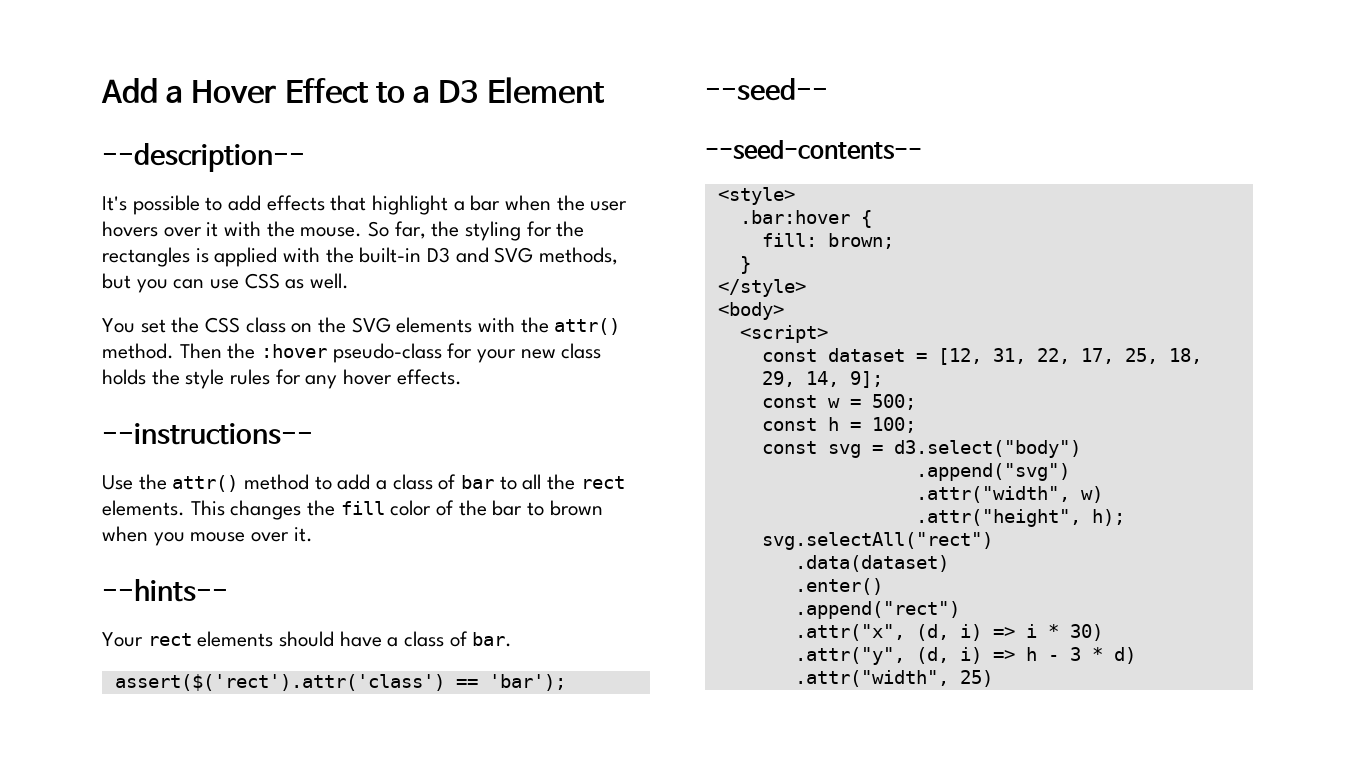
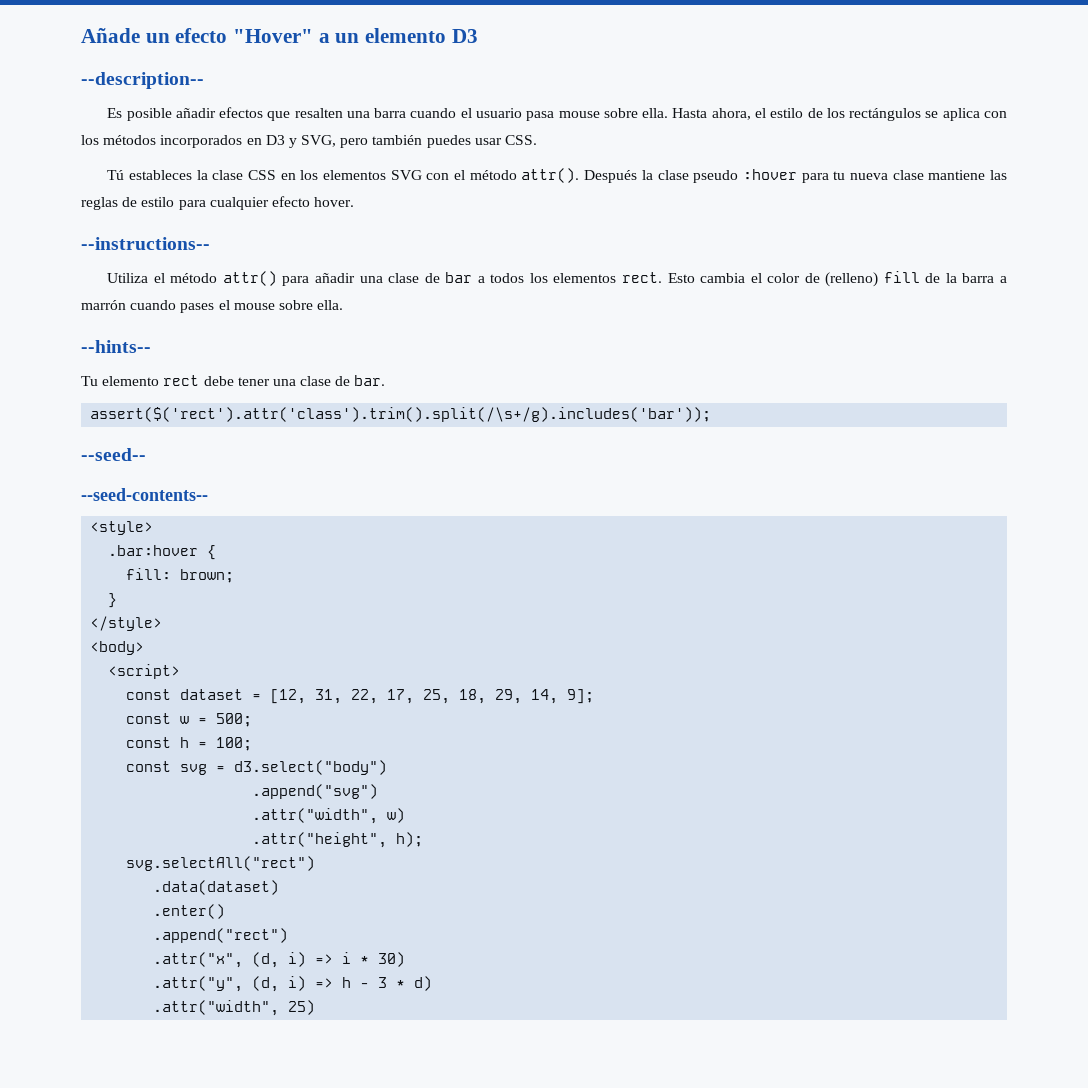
[101,77,604,104] Add a Hover Effect to a D3 Element -> [81,28,478,43] Añade un efecto "Hover" a un elemento D3
[102,195,628,215] [102,221,585,241] [102,247,619,267] [102,273,350,293] [102,317,621,335] [102,343,602,363] [102,369,462,389] [102,423,313,445] [102,474,625,492] [102,500,603,520] [102,526,313,546] [102,579,228,602] [102,631,513,647] [114,674,566,691] It's possible to add effects that highlight a bar when the user hovers over it with the mouse. So far, the styling for the rectangles is applied with the built-in D3 and SVG methods, but you can use CSS as well. // You set the CSS class on the SVG elements with the attr() method. Then the :hover pseudo-class for your new class holds the style rules for any hover effects. // --instructions-- // Use the attr() method to add a class of bar to all the rect elements. This changes the fill color of the bar to brown when you mouse over it. // --hints-- // Your rect elements should have a class of bar. // assert($('rect').attr('class') == 'bar'); -> [107,107,1007,121] [81,135,538,148] [107,168,1008,183] [81,196,355,210] [81,237,210,250] [107,271,1008,287] [81,300,344,313] [81,340,151,353] [81,375,386,386] [90,407,712,422] Es posible añadir efectos que resalten una barra cuando el usuario pasa mouse sobre ella. Hasta ahora, el estilo de los rectángulos se aplica con los métodos incorporados en D3 y SVG, pero también puedes usar CSS. // Tú estableces la clase CSS en los elementos SVG con el método attr(). Después la clase pseudo :hover para tu nueva clase mantiene las reglas de estilo para cualquier efecto hover. // --instructions-- // Utiliza el método attr() para añadir una clase de bar a todos los elementos rect. Esto cambia el color de (relleno) fill de la barra a marrón cuando pases el mouse sobre ella. // --hints-- // Tu elemento rect debe tener una clase de bar. // assert($('rect').attr('class').trim().split(/\s+/g).includes('bar'));

